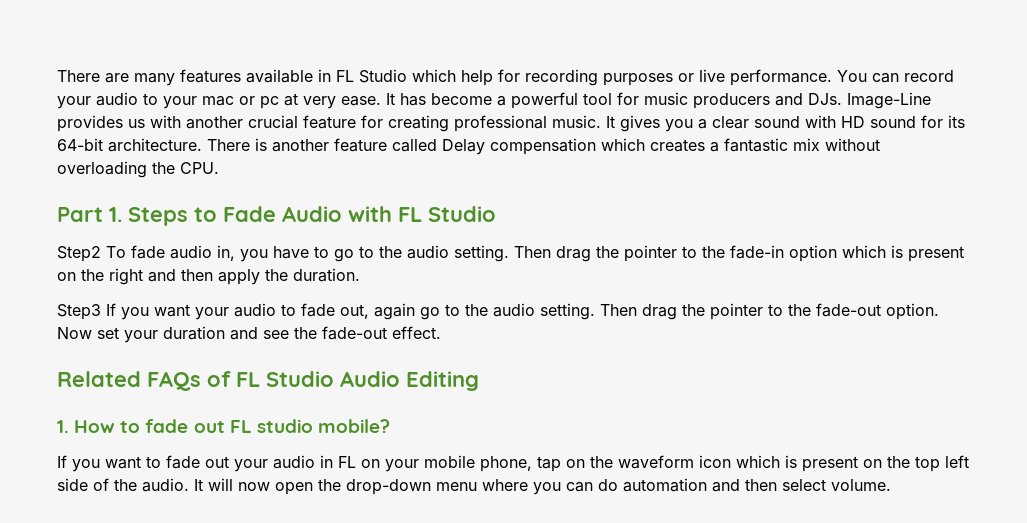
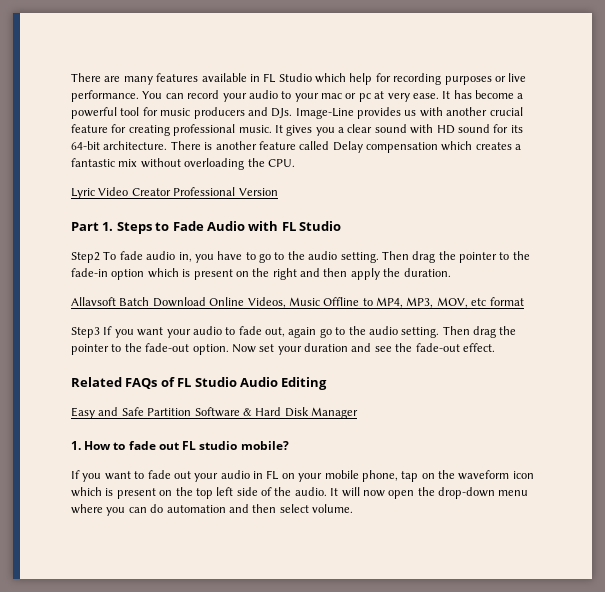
(219, 168) none -> [71,187,278,199] // Lyric Video Creator Professional Version
(360, 275) none -> [71,297,524,308] // Allavsoft Batch Download Online Videos, Music Offline to MP4, MP3, MOV, etc format
(479, 381) none -> [71,407,358,419] // Easy and Safe Partition Software & Hard Disk Manager

